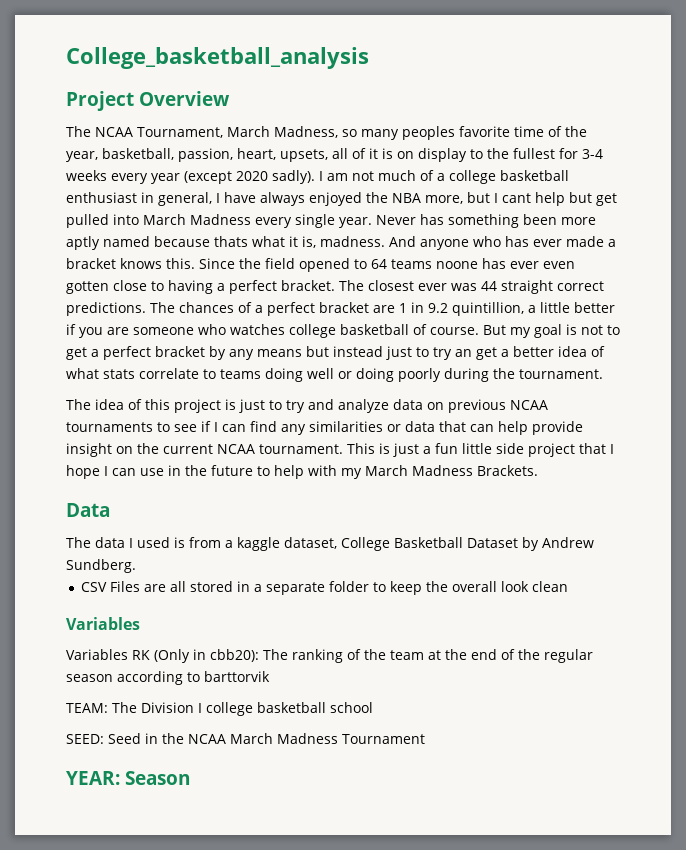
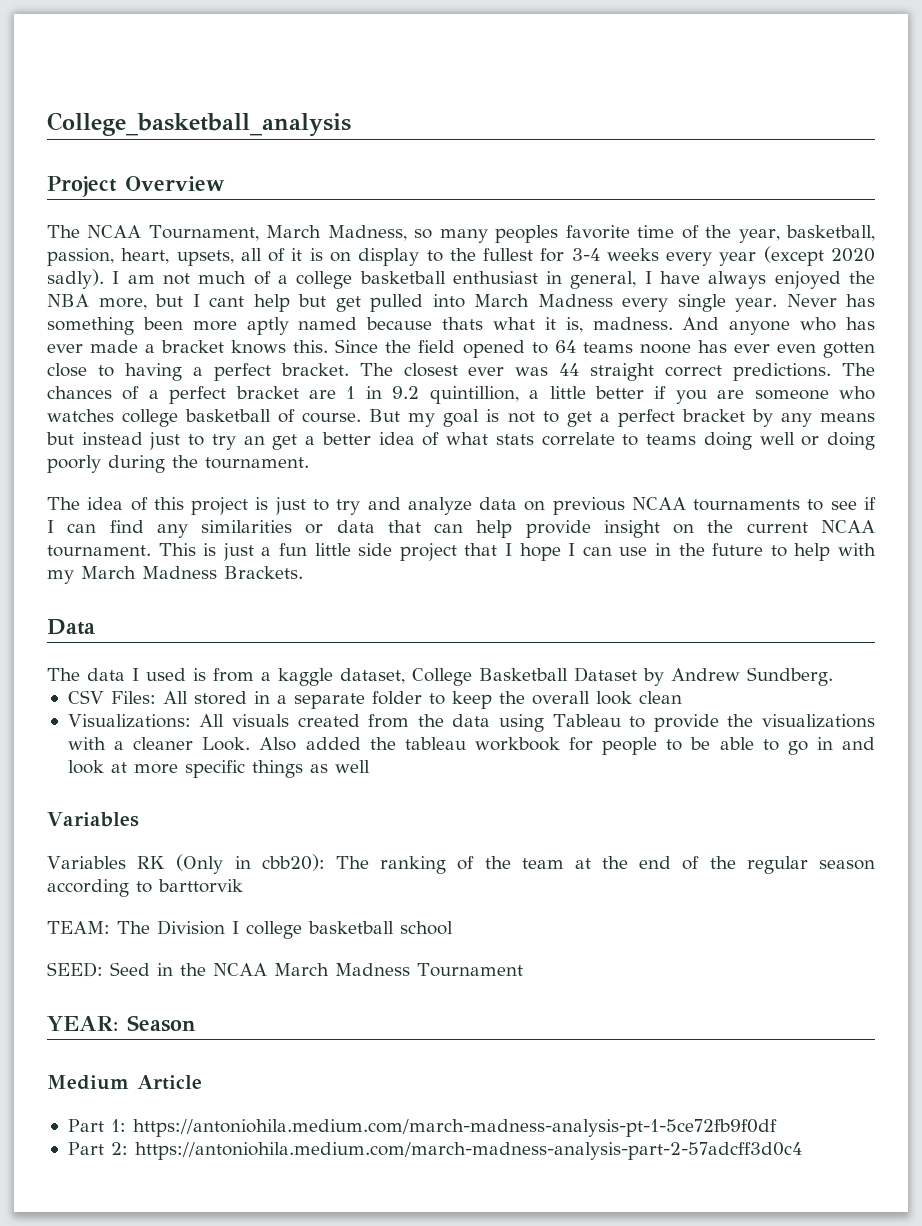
[110,581,187,592] Files are all -> [110,691,188,704] Files: All
(569, 586) none -> [67,714,875,732] [67,737,875,755] [67,760,370,778] // Visualizations: All visuals created from the data using Tableau to provide the visualizations with a cleaner Look. Also added the tableau workbook for people to be able to go in and look at more specific things as well
(191, 778) none -> [47,1075,202,1090] [67,1119,777,1137] [67,1142,802,1160] // Medium Article // Part 1: https://antoniohila.medium.com/march-madness-analysis-pt-1-5ce72fb9f0df // Part 2: https://antoniohila.medium.com/march-madness-analysis-part-2-57adcff3d0c4

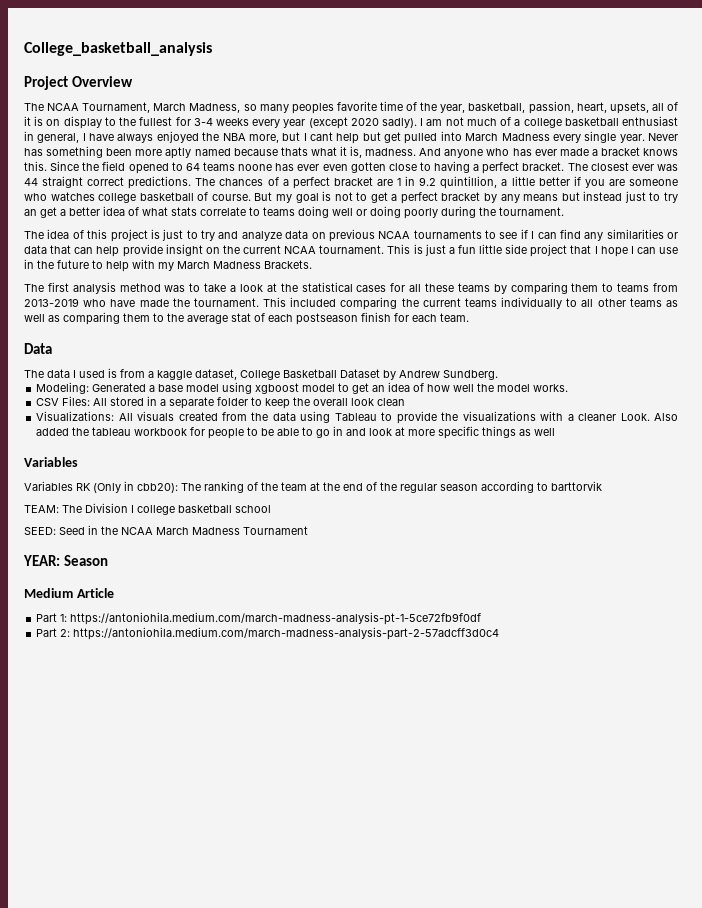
(303, 572) none -> [24,282,679,295] [24,297,678,310] [24,312,469,325] // The first analysis method was to take a look at the statistical cases for all these teams by comparing them to teams from 2013-2019 who have made the tournament. This included comparing the current teams individually to all other teams as well as comparing them to the average stat of each postseason finish for each team.
(833, 676) none -> [36,382,569,394] // Modeling: Generated a base model using xgboost model to get an idea of how well the model works.

